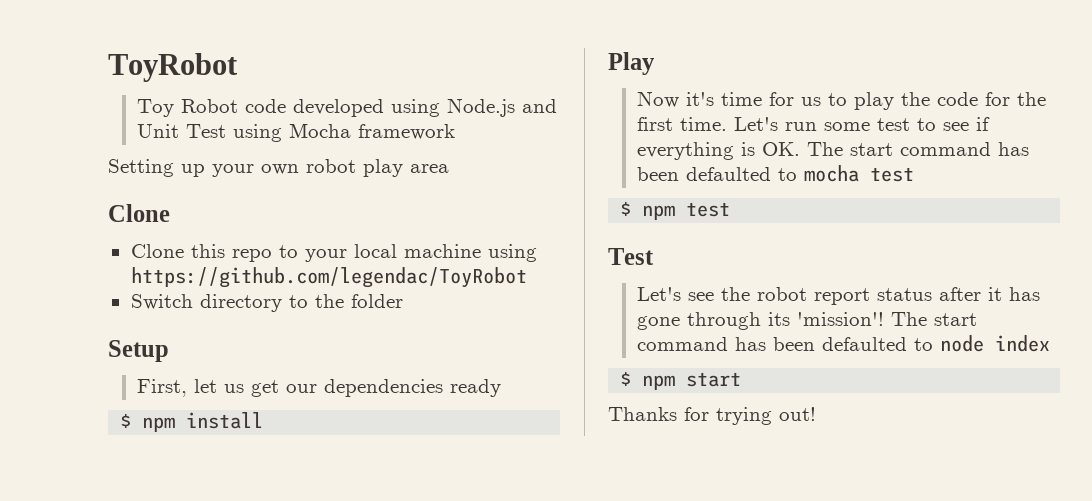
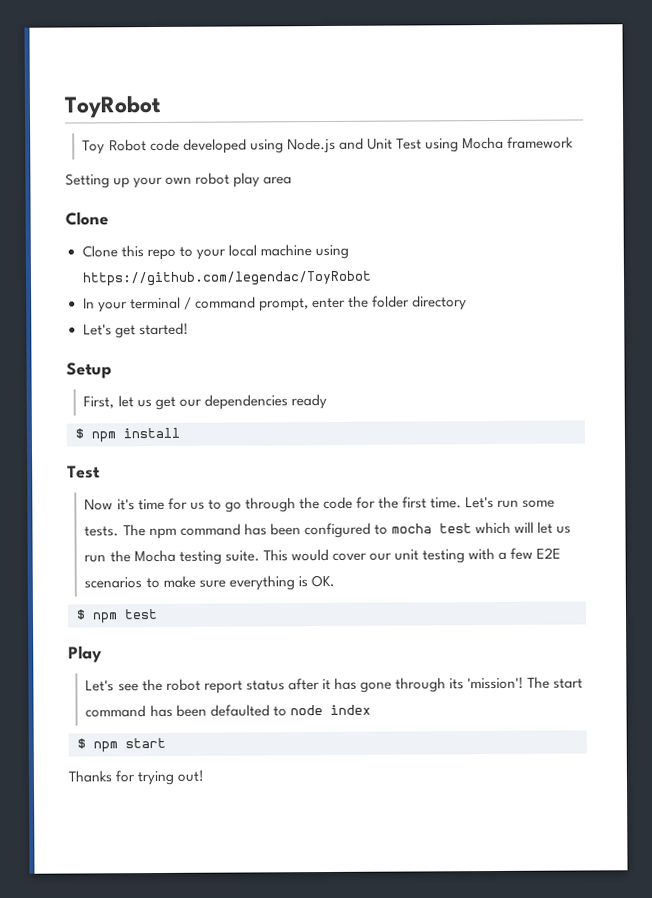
[130,294,403,312] Switch directory to the folder -> [82,295,467,313] [82,322,189,339] In your terminal / command prompt, enter the folder directory // Let's get started!
[608,52,655,75] Play -> [67,465,101,479] Test
[853,92,894,110] play -> [224,497,296,513] go through
[876,117,990,131] [636,142,1029,160] [636,165,914,182] test to see if everything is OK. The start command has been defaulted to mocha test -> [84,521,572,540] [84,547,562,565] [84,574,335,591] tests. The npm command has been configured to mocha test which will let us run the Mocha testing suite. This would cover our unit testing with a few E2E scenarios to make sure everything is OK.
[608,248,654,265] Test -> [68,645,102,663] Play

